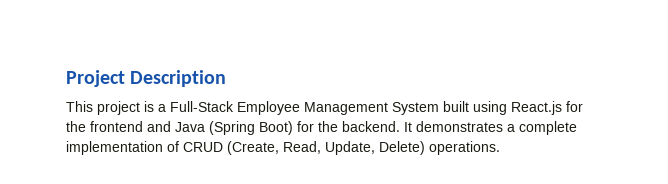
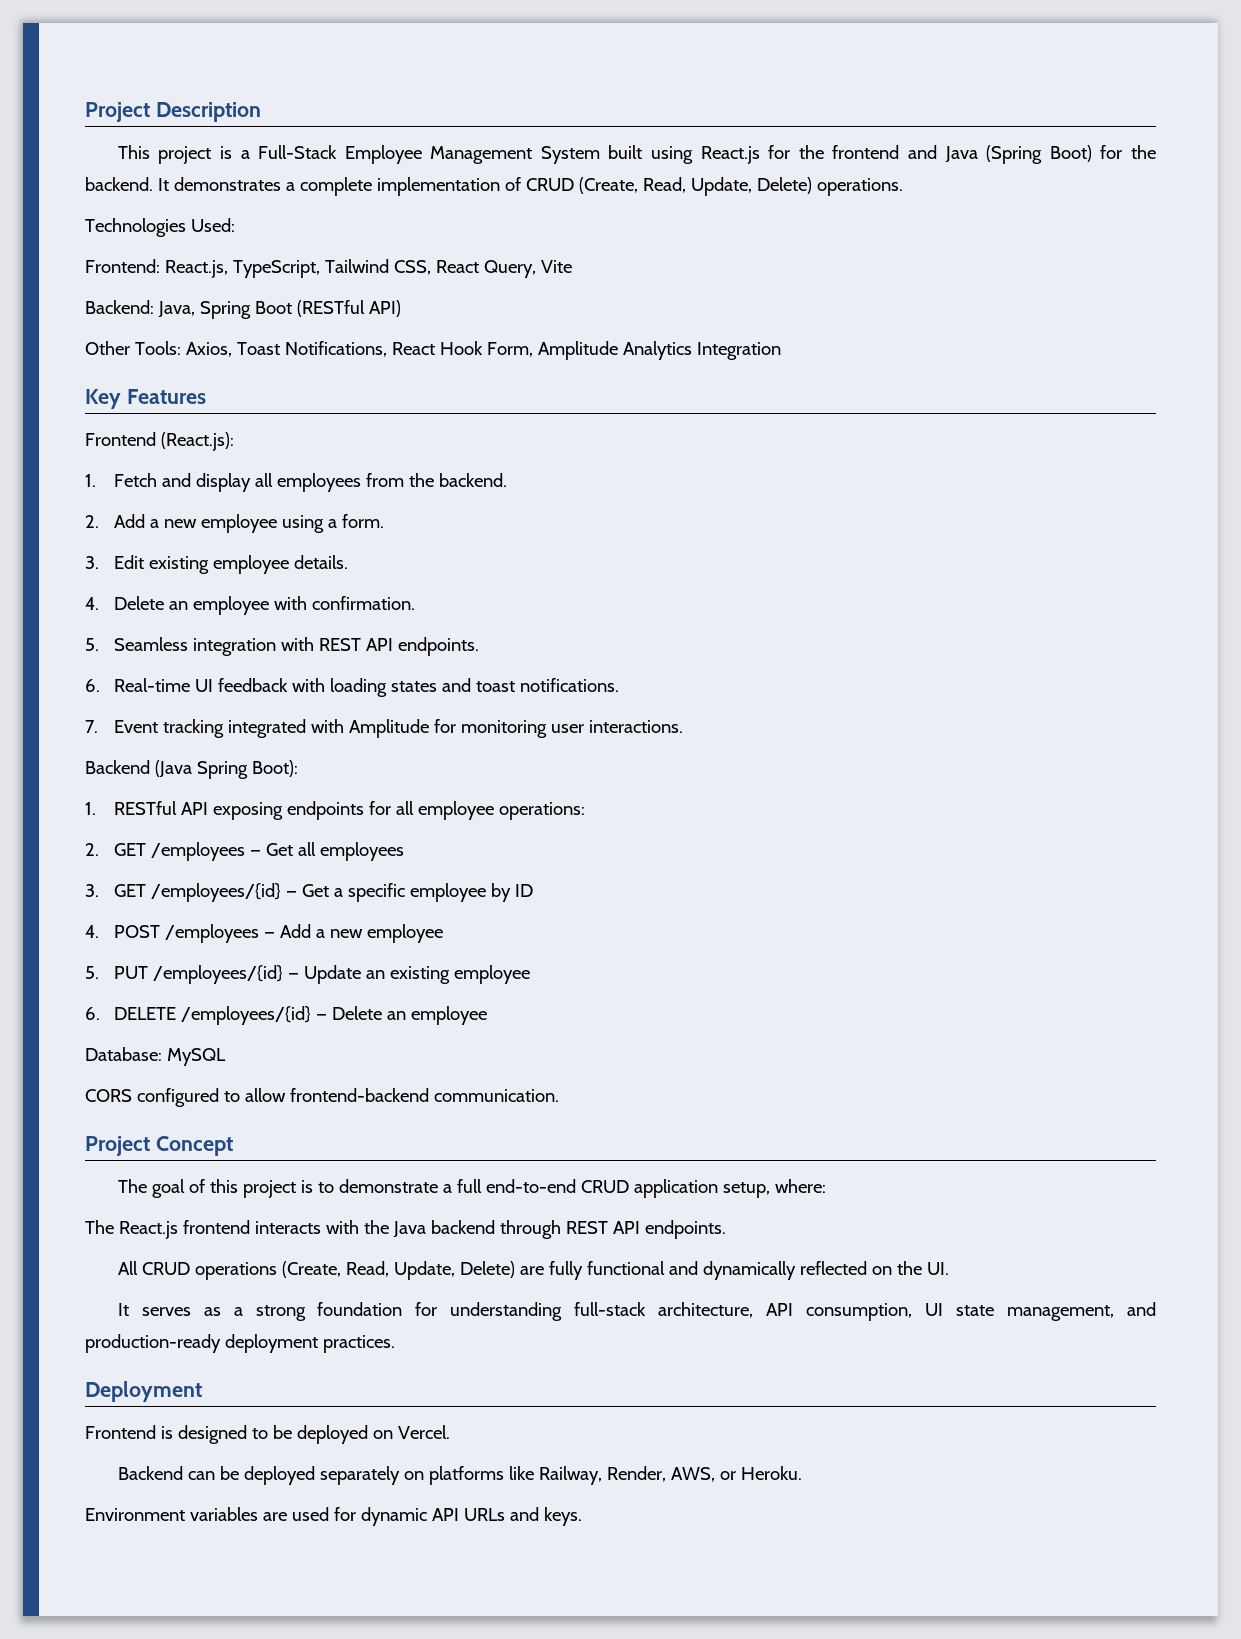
(500, 148) none -> [85,218,235,237] [85,259,572,278] [85,300,401,319] [85,341,781,360] [85,389,206,409] [85,432,234,451] [85,473,508,492] [85,514,385,533] [85,555,349,574] [85,596,416,615] [85,637,480,656] [85,678,620,697] [85,719,684,738] [85,760,298,779] [85,801,586,820] [85,842,405,861] [85,883,534,902] [85,924,444,943] [85,965,531,984] [85,1006,488,1025] [85,1047,226,1066] [85,1088,559,1107] [85,1136,233,1156] [117,1179,826,1198] [85,1220,726,1239] [117,1261,949,1280] [117,1302,1157,1321] [85,1334,395,1353] [85,1381,202,1402] [85,1425,450,1444] [117,1466,802,1485] [85,1507,582,1526] // Technologies Used: // Frontend: React.js, TypeScript, Tailwind CSS, React Query, Vite // Backend: Java, Spring Boot (RESTful API) // Other Tools: Axios, Toast Notifications, React Hook Form, Amplitude Analytics Integration // Key Features // Frontend (React.js): // 1. Fetch and display all employees from the backend. // 2. Add a new employee using a form. // 3. Edit existing employee details. // 4. Delete an employee with confirmation. // 5. Seamless integration with REST API endpoints. // 6. Real-time UI feedback with loading states and toast notifications. // 7. Event tracking integrated with Amplitude for monitoring user interactions. // Backend (Java Spring Boot): // 1. RESTful API exposing endpoints for all employee operations: // 2. GET /employees — Get all employees // 3. GET /employees/{id} — Get a specific employee by ID // 4. POST /employees — Add a new employee // 5. PUT /employees/{id} — Update an existing employee // 6. DELETE /employees/{id} — Delete an employee // Database: MySQL // CORS configured to allow frontend-backend communication. // Project Concept // The goal of this project is to demonstrate a full end-to-end CRUD application setup, where: // The React.js frontend interacts with the Java backend through REST API endpoints. // All CRUD operations (Create, Read, Update, Delete) are fully functional and dynamically reflected on the UI. // It serves as a strong foundation for understanding full-stack architecture, API consumption, UI state management, and production-ready deployment practices. // Deployment // Frontend is designed to be deployed on Vercel. // Backend can be deployed separately on platforms like Railway, Render, AWS, or Heroku. // Environment variables are used for dynamic API URLs and keys.

